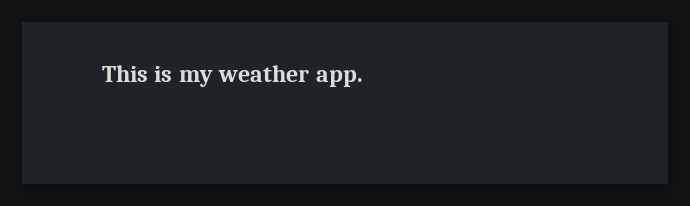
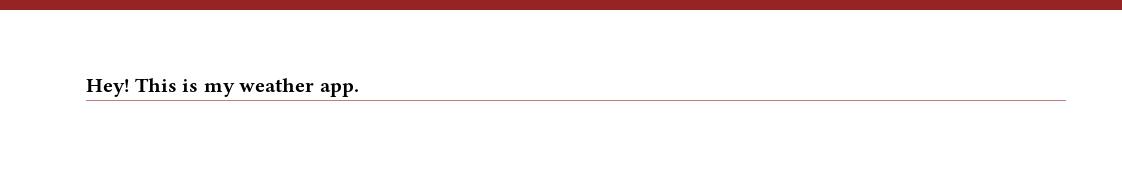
(102, 73) none -> [86,79,129,97] Hey!

